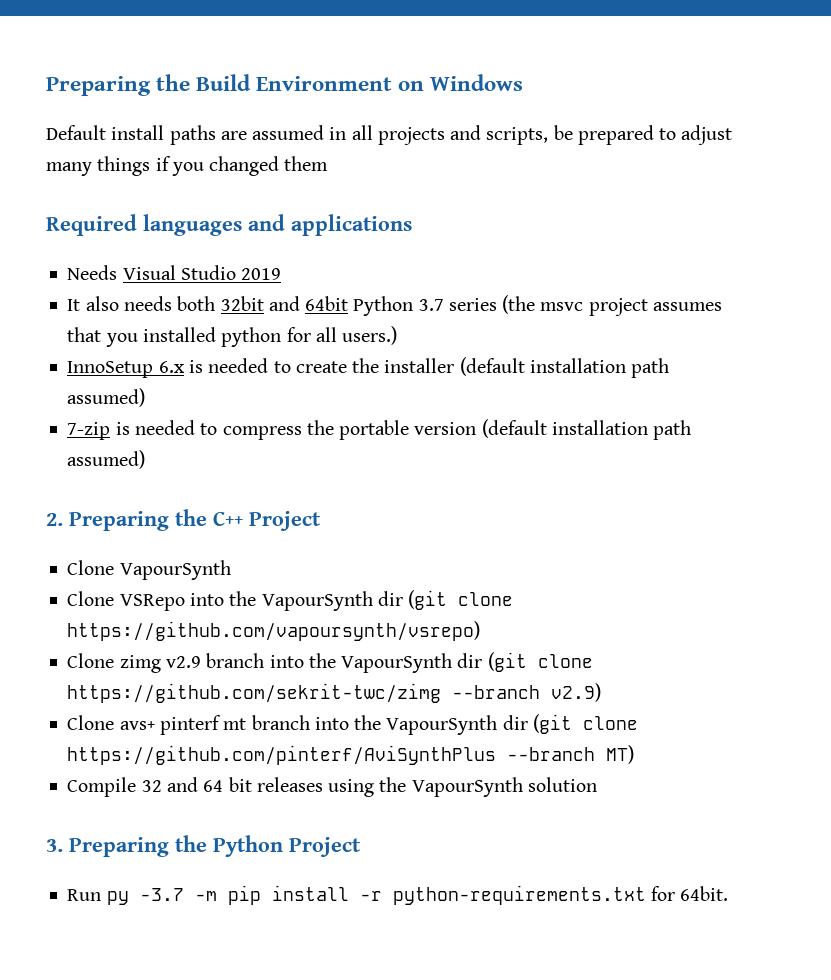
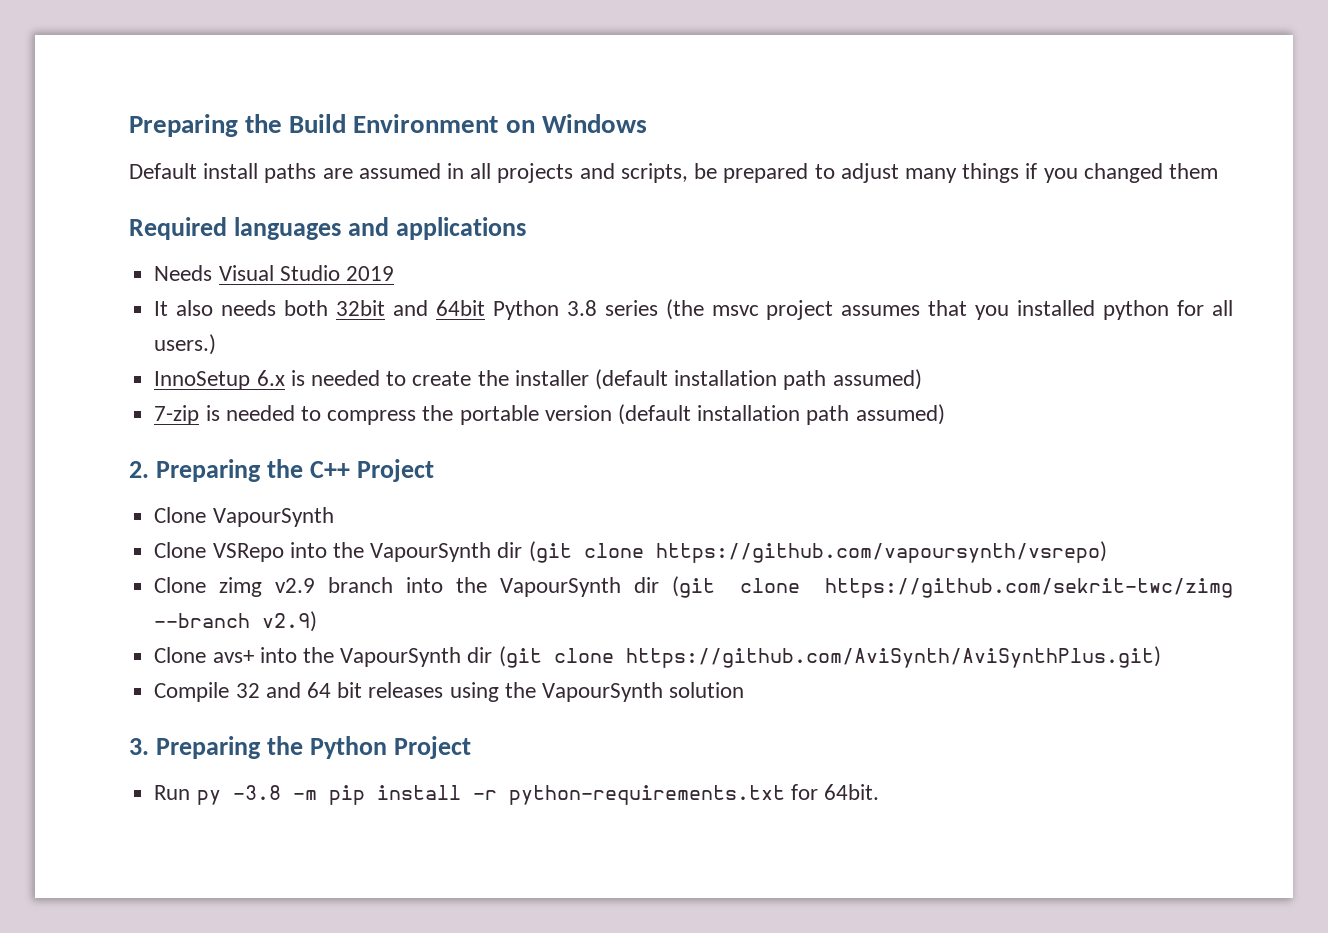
[418,299,444,311] 3.7 -> [566,300,597,316] 3.8
[159,714,638,735] [67,745,635,765] pinterf mt branch into the VapourSynth dir (git clone https://github.com/pinterf/AviSynthPlus --branch MT) -> [259,646,1161,668] into the VapourSynth dir (git clone https://github.com/AviSynth/AviSynthPlus.git)
[139,888,184,901] -3.7 -> [232,785,281,800] -3.8

